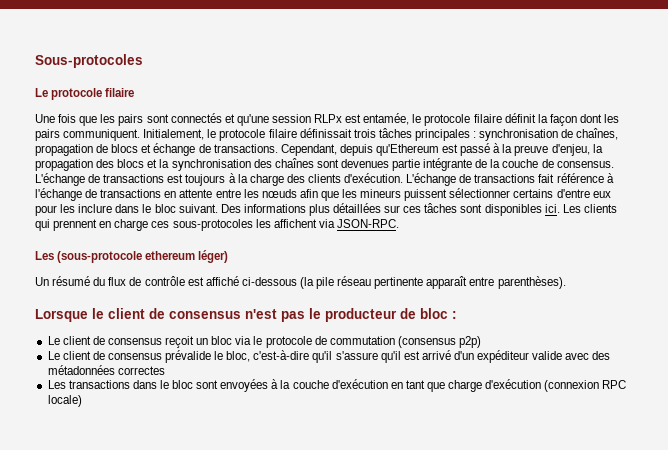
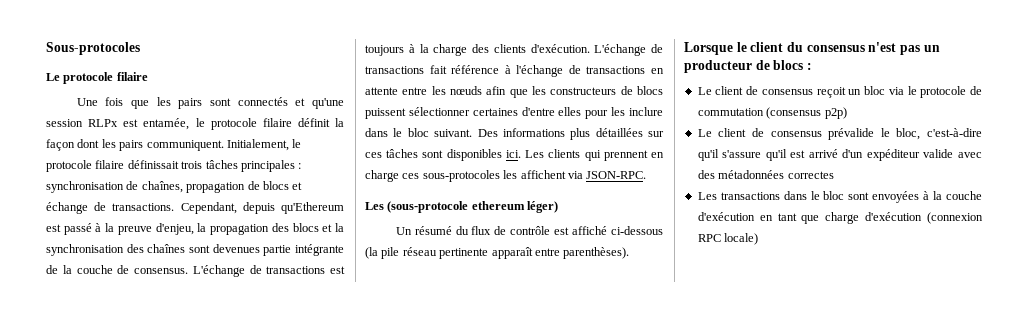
[360,188,611,201] mineurs puissent sélectionner certains d'entre eux -> [550,86,663,95] [365,107,582,119] constructeurs de blocs puissent sélectionner certaines d'entre elles
[149,308,165,319] de -> [786,42,803,52] du
[309,308,321,319] le -> [923,45,940,52] un
[420,308,448,319] bloc -> [773,60,804,70] blocs

